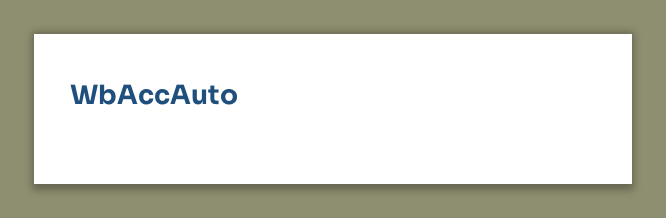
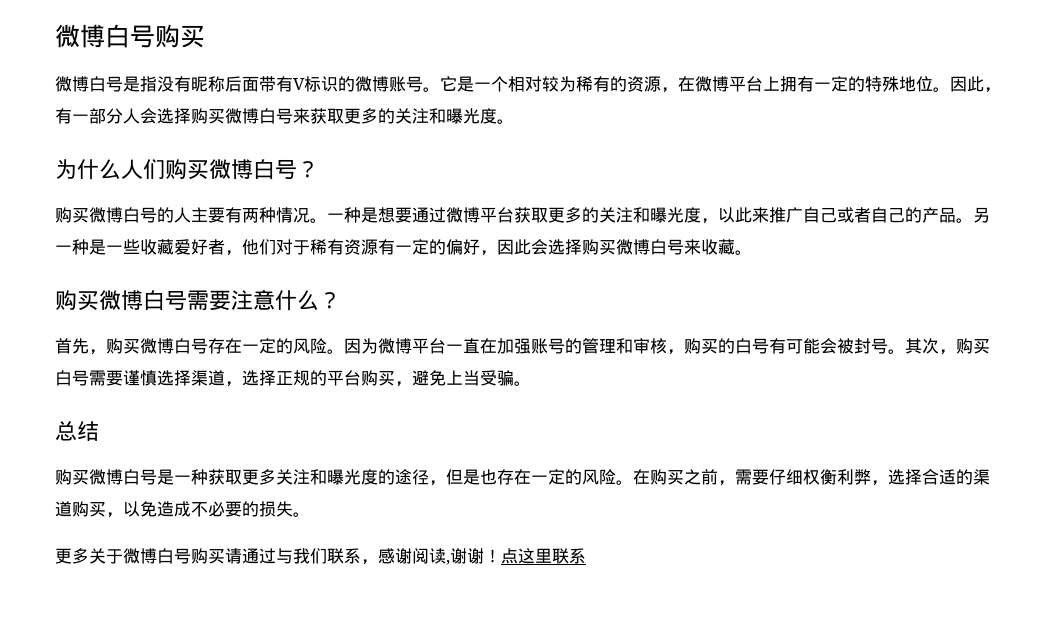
[70,84,238,105] WbAccAuto -> [55,24,205,48] [55,76,1001,93] [55,108,514,124] [55,159,319,180] [55,207,990,224] [55,239,752,256] [55,289,341,311] [55,338,990,355] [55,370,531,387] [55,421,99,441] [55,469,990,486] [55,501,310,518] [55,548,586,565] 微博白号购买 // 微博白号是指没有昵称后面带有V标识的微博账号。它是一个相对较为稀有的资源，在微博平台上拥有一定的特殊地位。因此，有一部分人会选择购买微博白号来获取更多的关注和曝光度。 // 为什么人们购买微博白号？ // 购买微博白号的人主要有两种情况。一种是想要通过微博平台获取更多的关注和曝光度，以此来推广自己或者自己的产品。另一种是一些收藏爱好者，他们对于稀有资源有一定的偏好，因此会选择购买微博白号来收藏。 // 购买微博白号需要注意什么？ // 首先，购买微博白号存在一定的风险。因为微博平台一直在加强账号的管理和审核，购买的白号有可能会被封号。其次，购买白号需要谨慎选择渠道，选择正规的平台购买，避免上当受骗。 // 总结 // 购买微博白号是一种获取更多关注和曝光度的途径，但是也存在一定的风险。在购买之前，需要仔细权衡利弊，选择合适的渠道购买，以免造成不必要的损失。 // 更多关于微博白号购买请通过与我们联系，感谢阅读,谢谢！点这里联系

